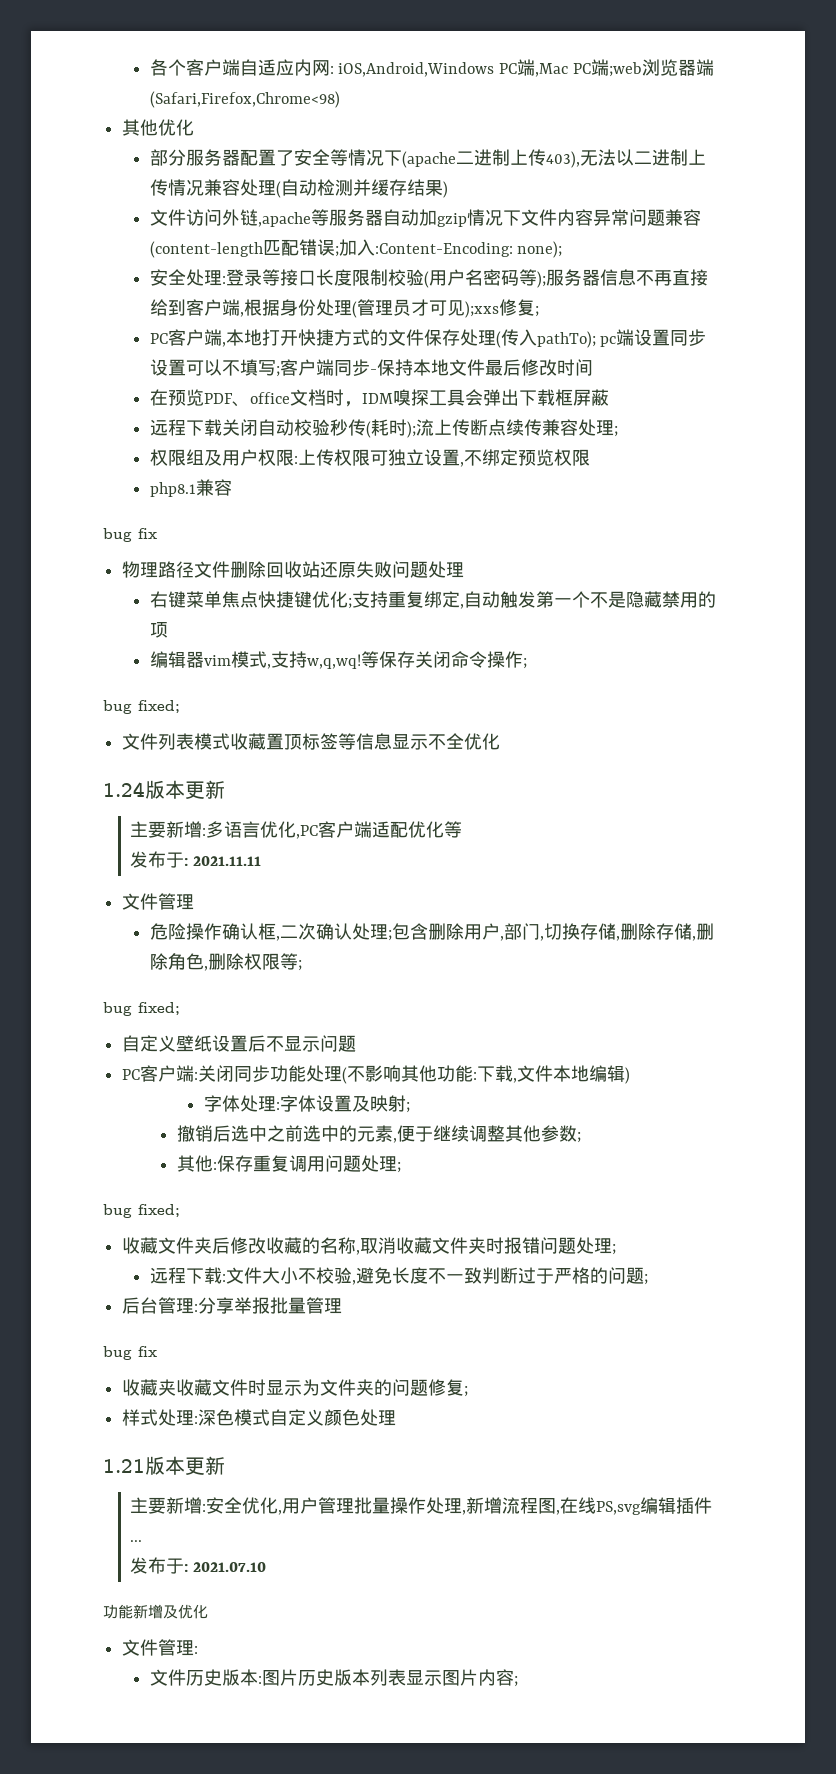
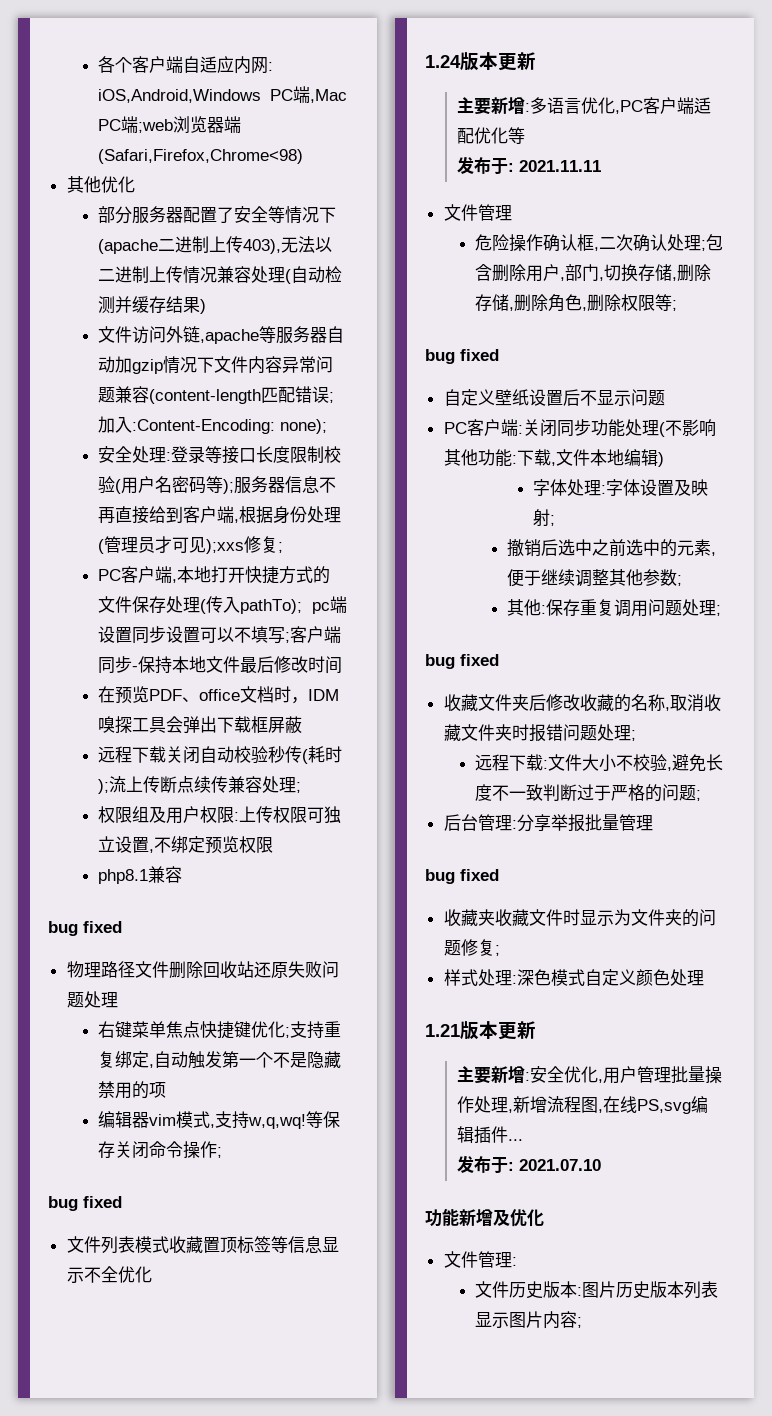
[138,528,157,539] fix -> [83,921,122,933] fixed
[138,700,180,713] fixed; -> [83,1196,122,1208] fixed
[138,1002,180,1015] fixed; -> [460,349,499,361] fixed
[138,1204,180,1217] fixed; -> [460,654,499,666] fixed
[138,1346,157,1357] fix -> [460,869,499,881] fixed

